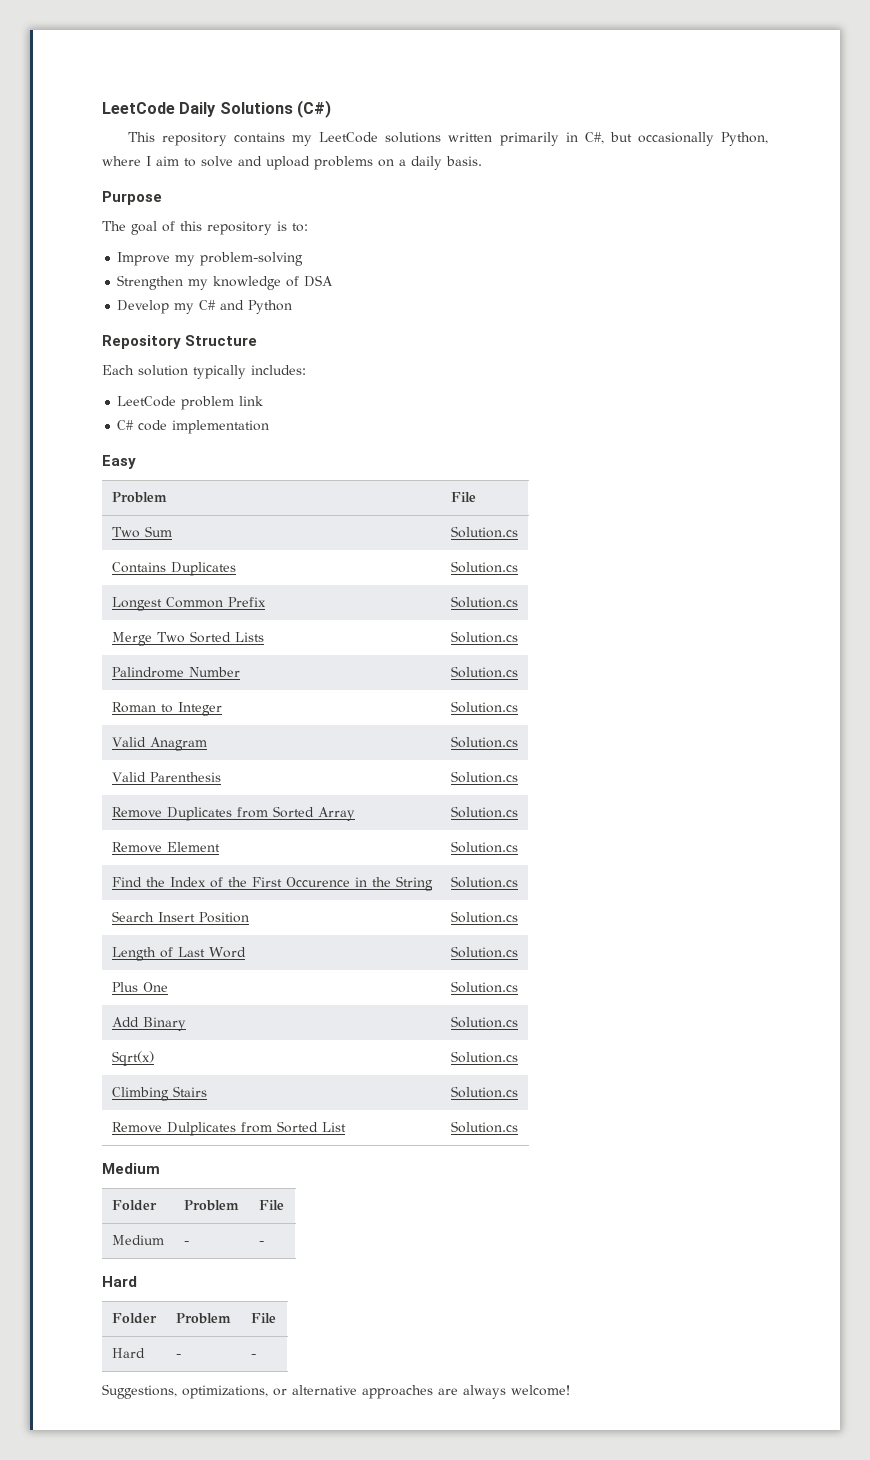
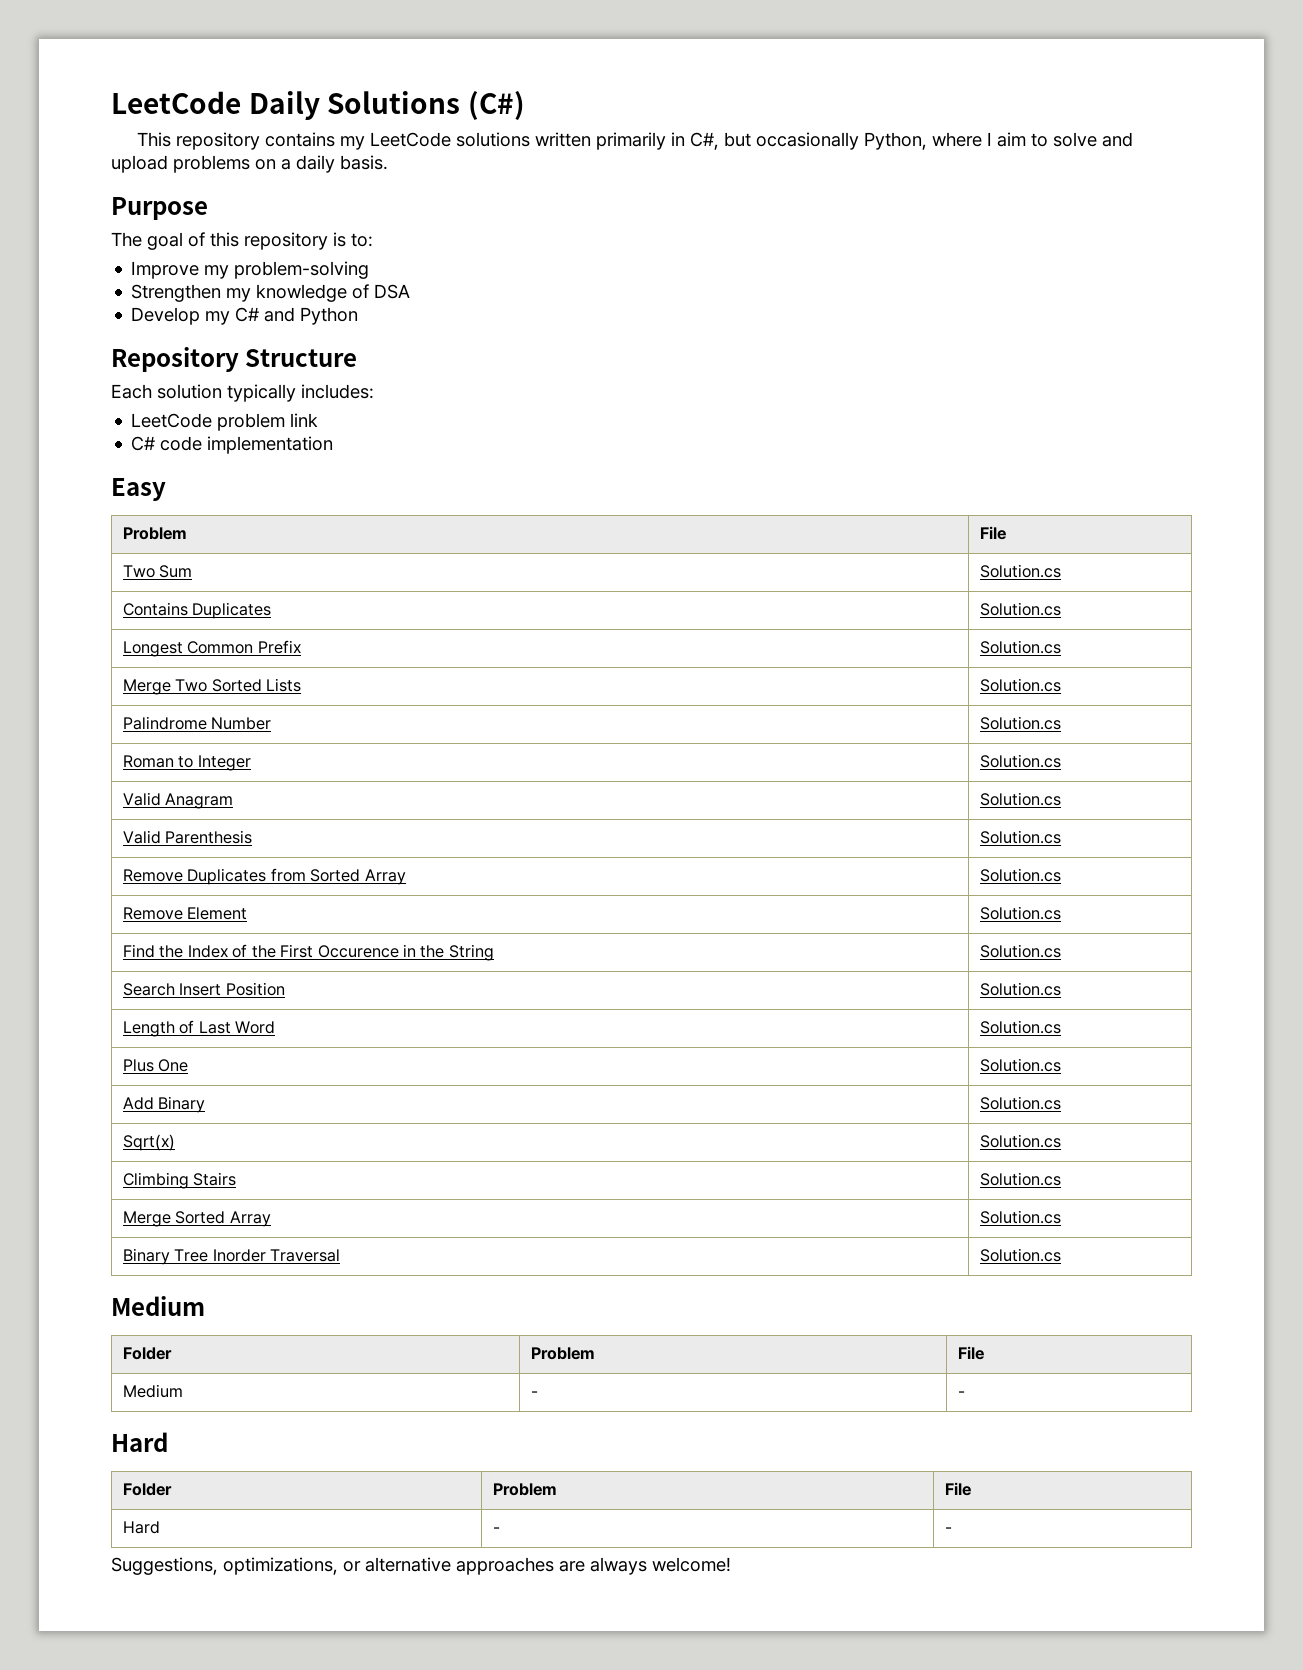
[111,1121,346,1136] Remove Dulplicates from Sorted List -> [122,1211,271,1227] [979,1210,1061,1224] [122,1248,341,1265] Merge Sorted Array | Solution.cs // Binary Tree Inorder Traversal

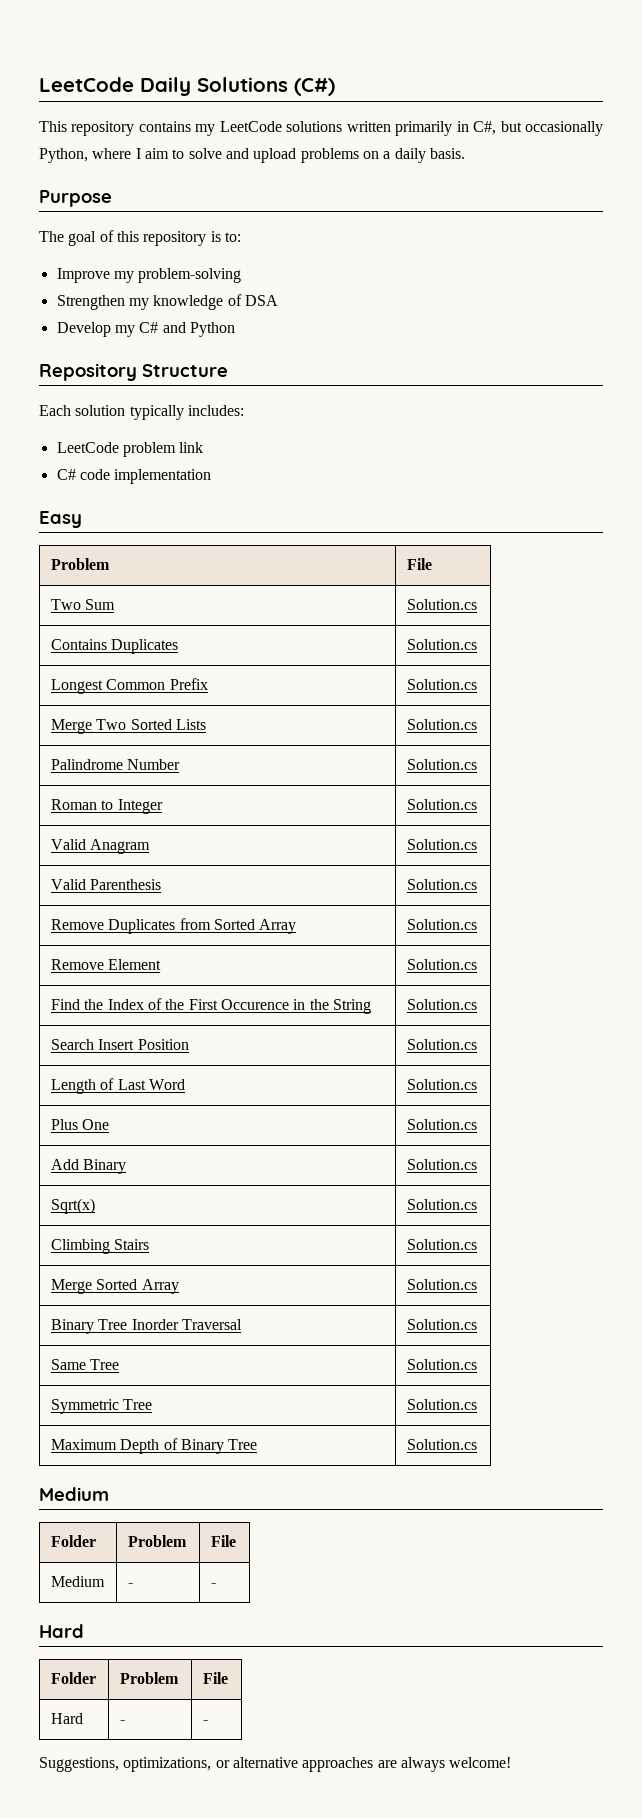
(1061, 1255) none -> [50,1359,120,1370] [406,1359,477,1370] [50,1399,153,1414] [406,1399,477,1410] [50,1438,258,1454] [406,1439,477,1450] // Same Tree | Solution.cs // Symmetric Tree | Solution.cs // Maximum Depth of Binary Tree | Solution.cs

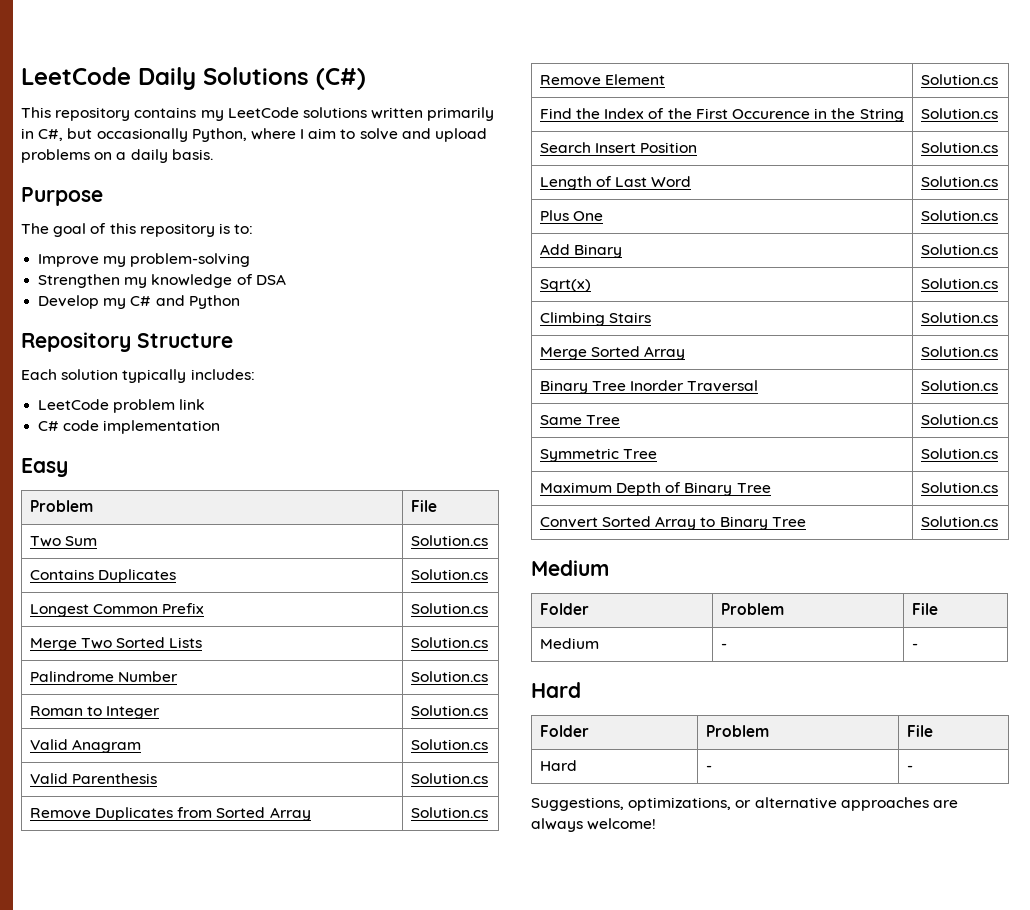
(477, 1444) none -> [539,516,806,530] [920,516,998,527] // Convert Sorted Array to Binary Tree | Solution.cs

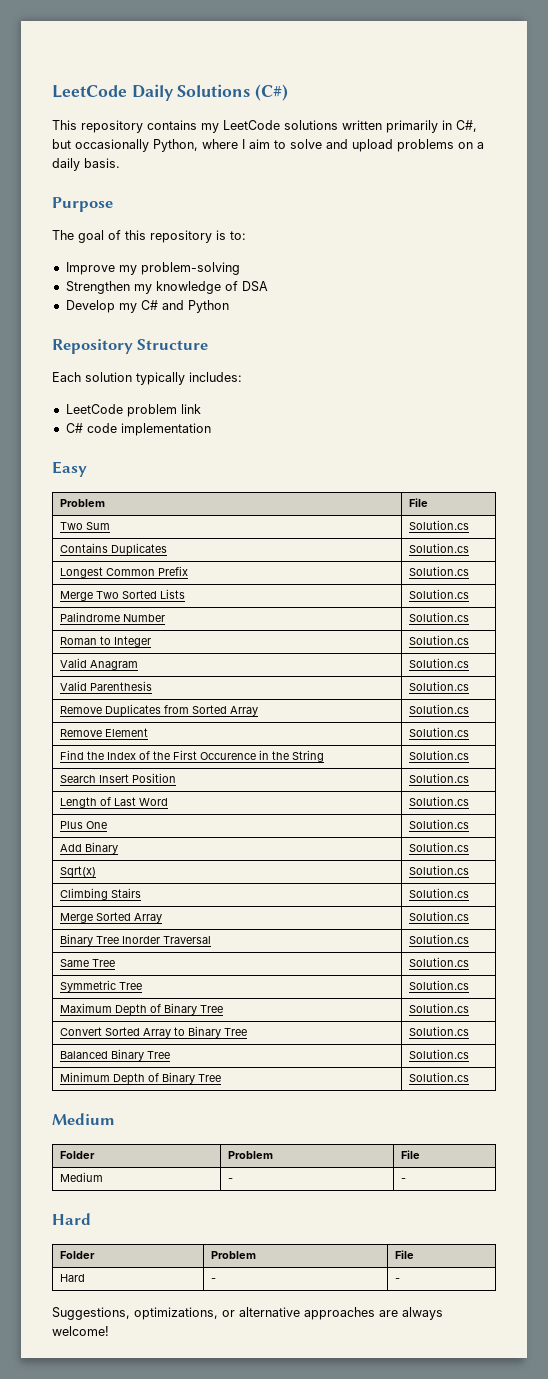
(998, 521) none -> [60,1049,171,1061] [409,1049,470,1059] [60,1072,222,1085] [409,1072,470,1082] // Balanced Binary Tree | Solution.cs // Minimum Depth of Binary Tree | Solution.cs

